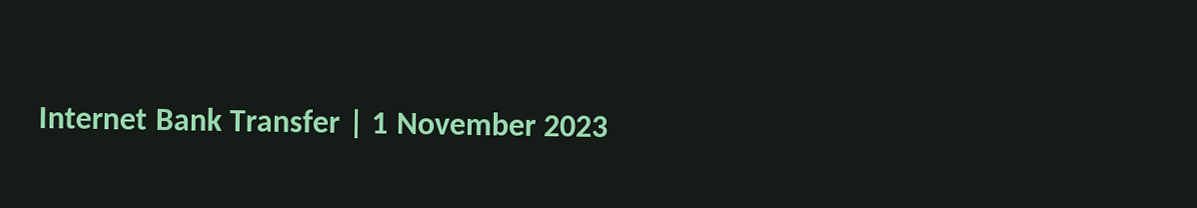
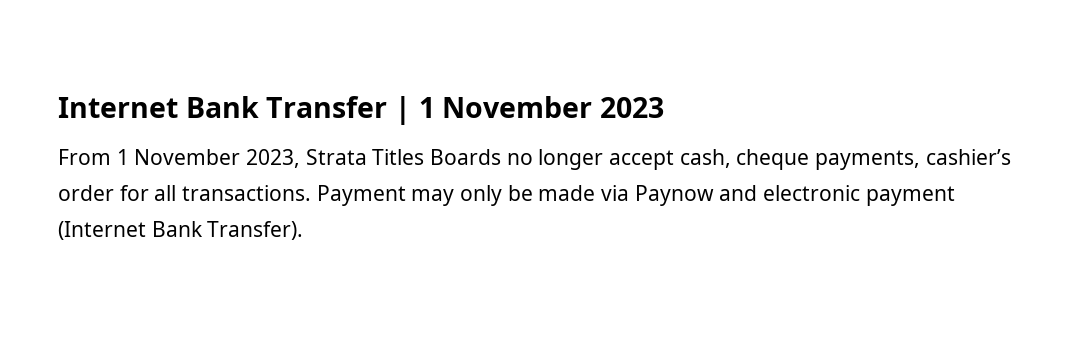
(609, 126) none -> [58,149,1011,170] [58,185,955,206] [58,221,304,240] // From 1 November 2023, Strata Titles Boards no longer accept cash, cheque payments, cashier’s order for all transactions. Payment may only be made via Paynow and electronic payment (Internet Bank Transfer).

